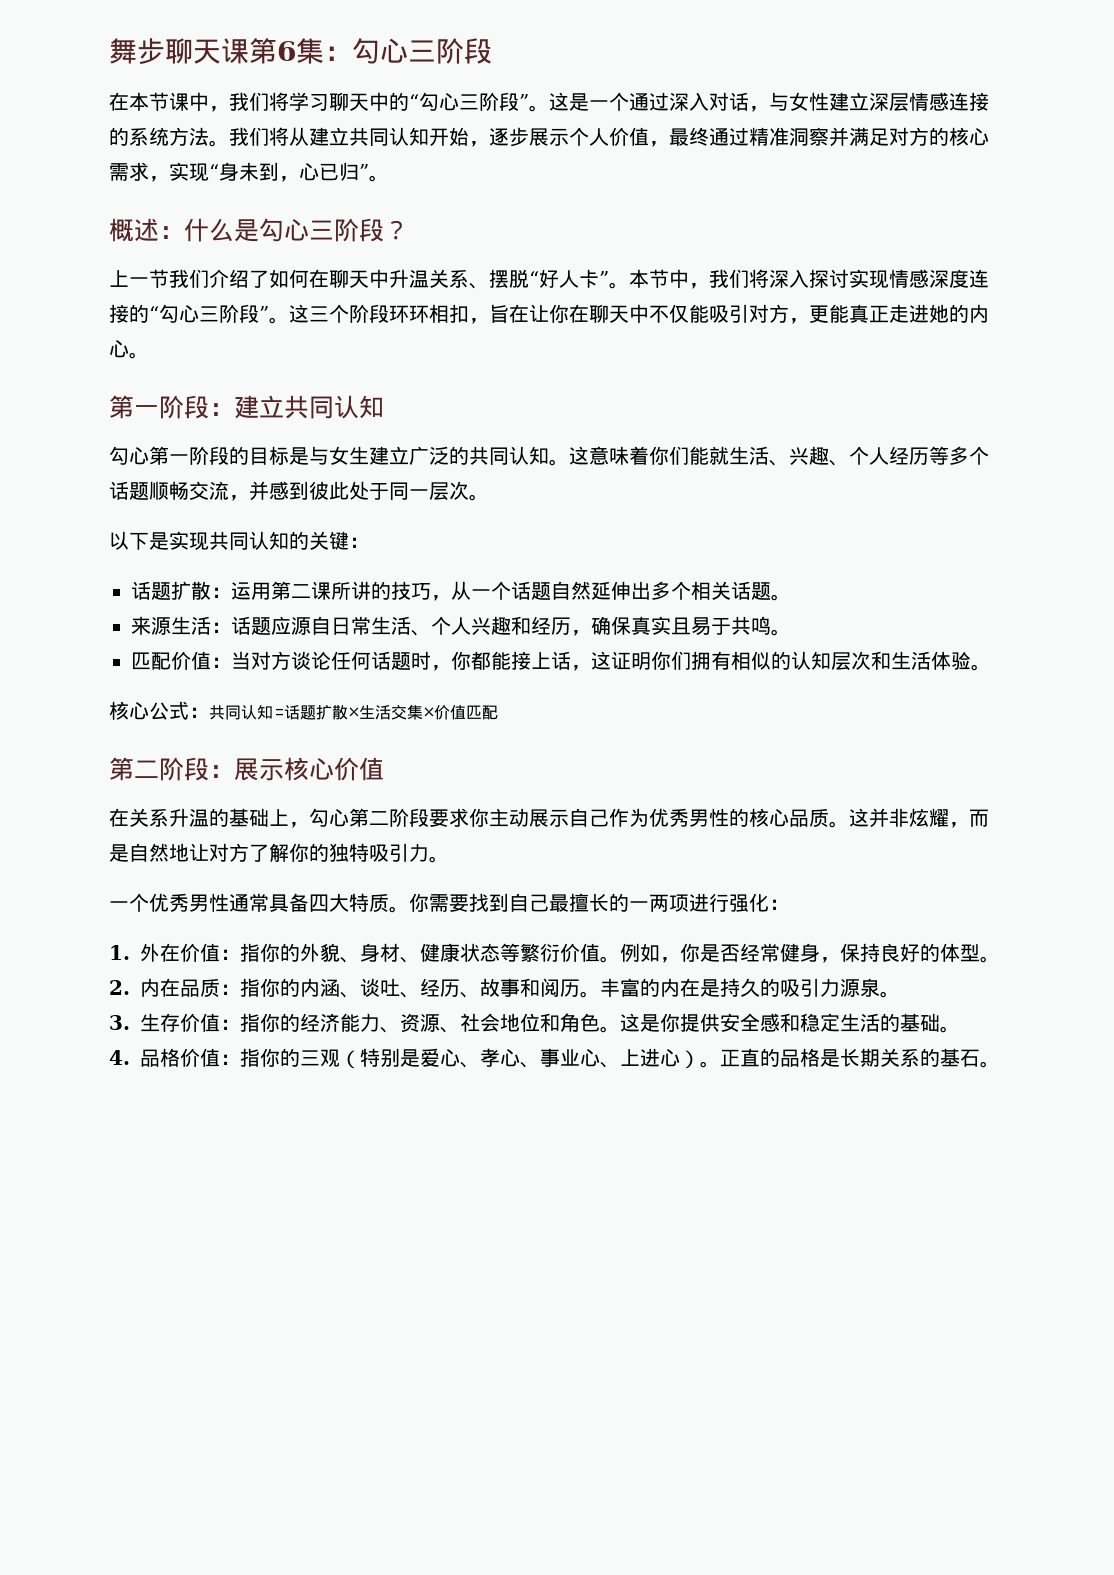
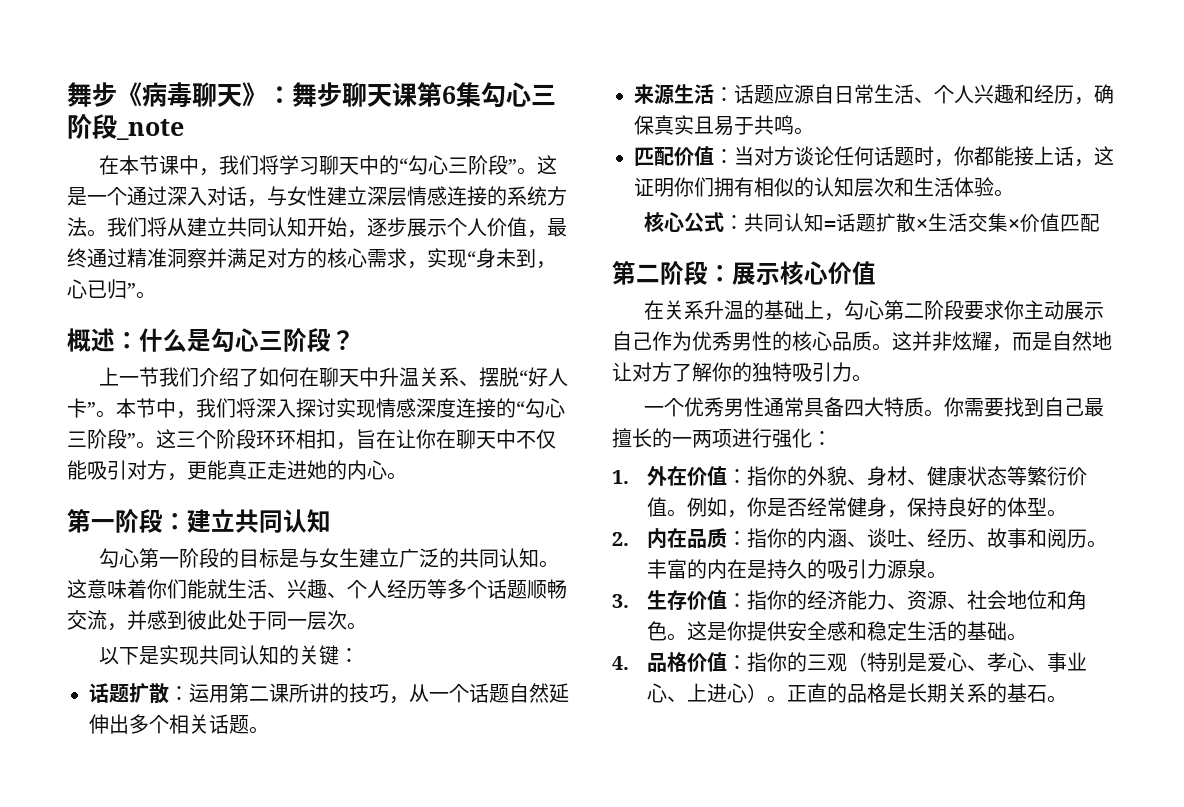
[109,38,165,65] 舞步 -> [67,82,342,107] 舞步《病毒聊天》：舞步
[324,38,492,64] ：勾心三阶段 -> [481,82,556,108] [67,114,184,140] 勾心三阶段_note

